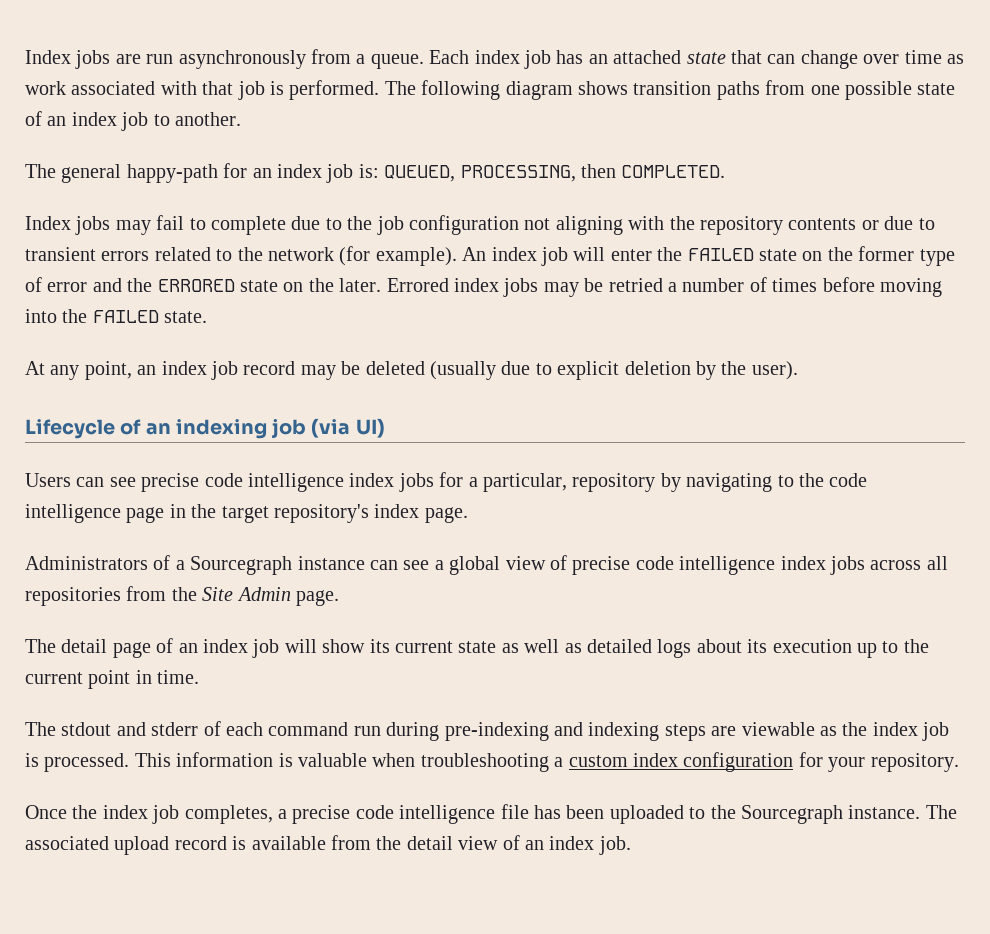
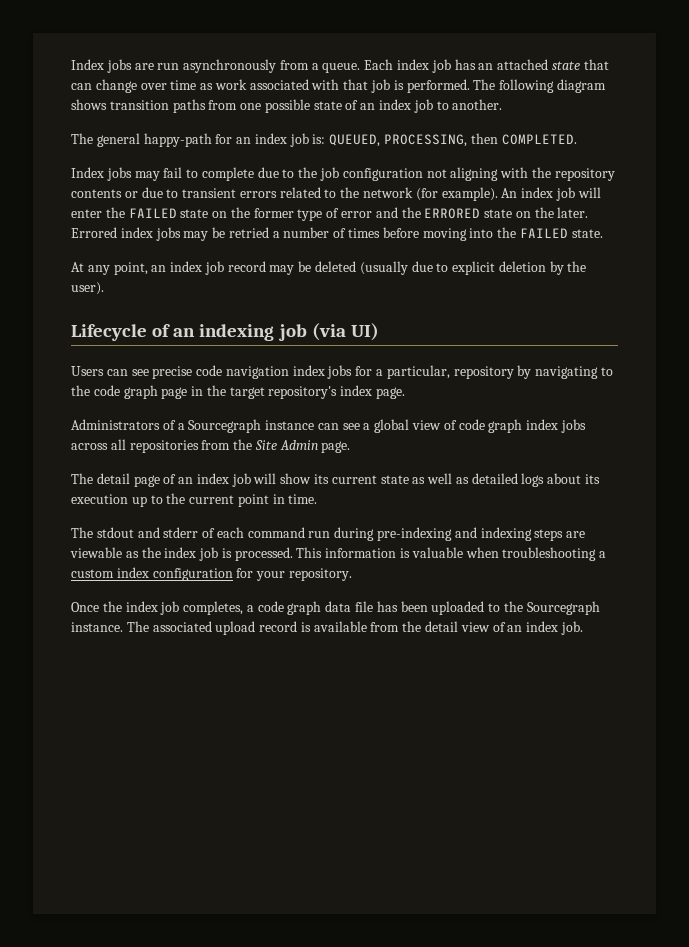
[248,473,344,492] intelligence -> [225,366,289,379] navigation
[25,504,121,523] intelligence -> [123,385,158,399] graph
[572,556,776,575] precise code intelligence -> [458,419,523,433] code graph
[292,805,496,824] precise code intelligence -> [257,601,352,615] code graph data

